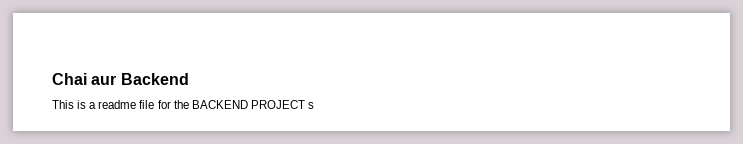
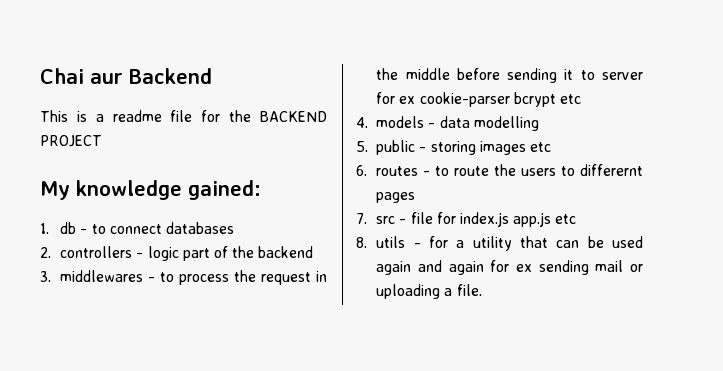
[307,102,314,109] s -> [40,180,261,200] [40,222,235,234] [40,246,314,261] [40,270,327,285] [376,68,643,83] [376,92,582,107] [356,116,539,131] [356,140,552,155] [356,164,643,176] [376,192,416,203] [356,212,577,227] [356,236,643,251] [376,260,643,275] [376,284,482,299] // My knowledge gained: // 1. db - to connect databases // 2. controllers - logic part of the backend // 3. middlewares - to process the request in the middle before sending it to server for ex cookie-parser bcrypt etc // 4. models - data modelling // 5. public - storing images etc // 6. routes - to route the users to differernt pages // 7. src - file for index.js app.js etc // 8. utils - for a utility that can be used again and again for ex sending mail or uploading a file.

